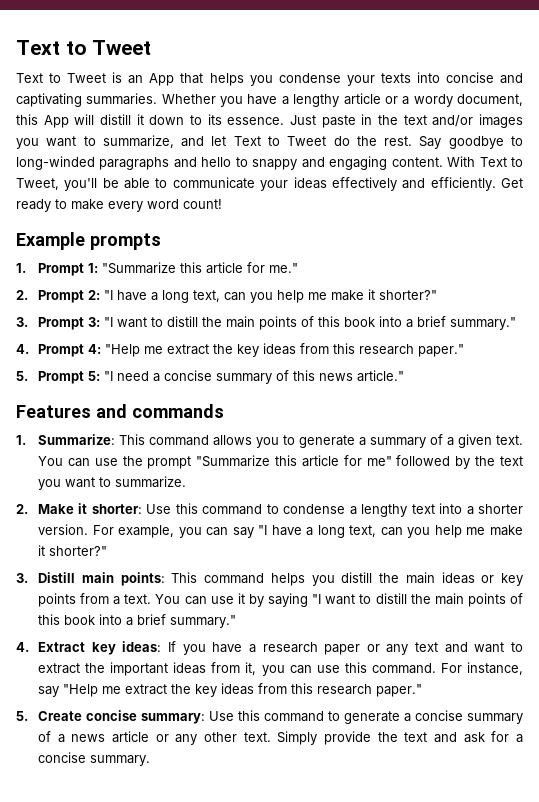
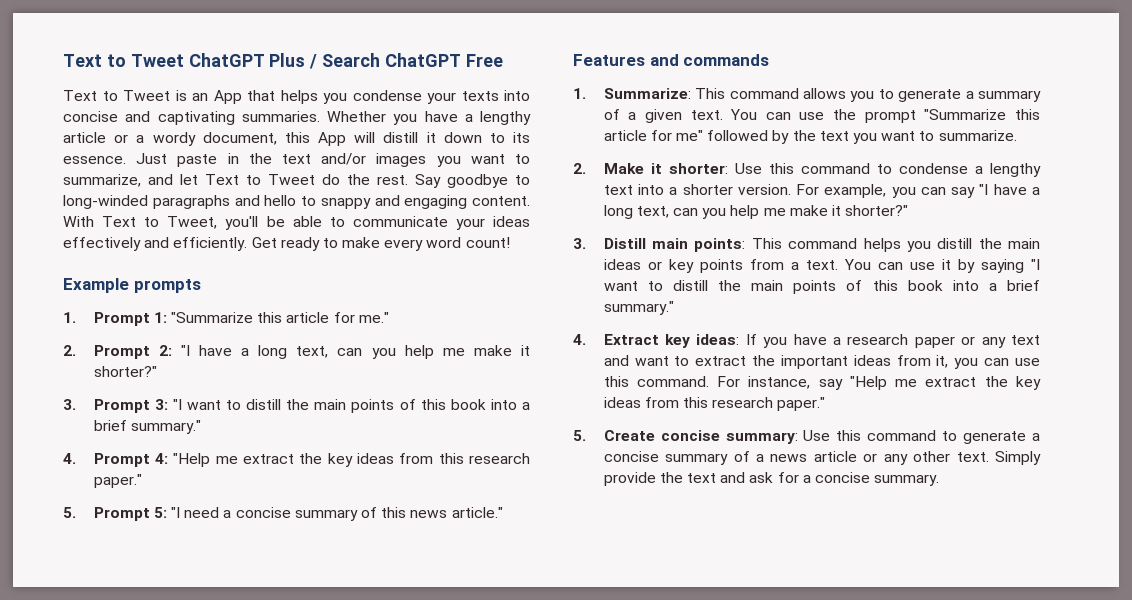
[16,40,152,55] Text to Tweet -> [63,53,503,69] Text to Tweet ChatGPT Plus / Search ChatGPT Free

